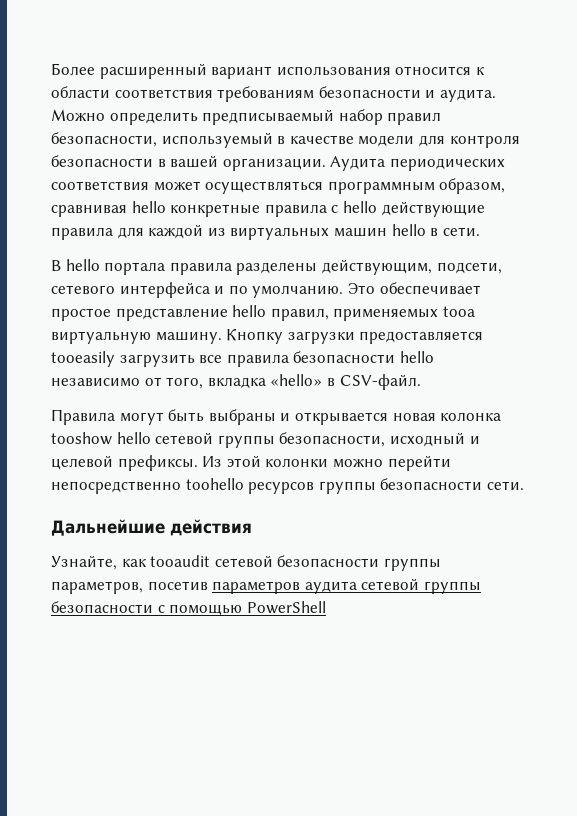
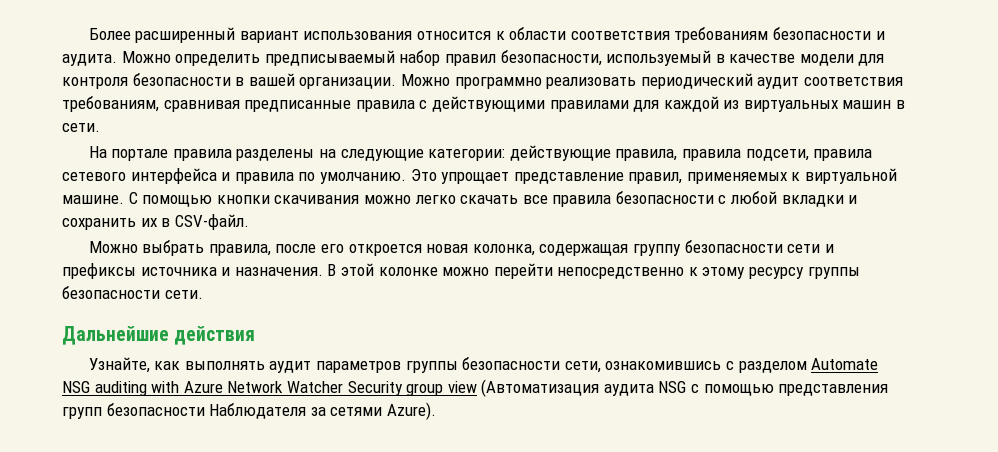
[330,156,505,171] [51,178,506,194] [51,201,485,217] [51,227,113,240] Аудита периодических соответствия может осуществляться программным образом, сравнивая hello конкретные правила с hello действующие правила -> [400,73,903,89] [62,96,629,112] Можно программно реализовать периодический аудит соответствия требованиям, сравнивая предписанные правила с действующими правилами
[391,224,426,236] hello -> (892, 104) none
[51,259,502,275] В hello портала правила разделены действующим, подсети, -> [88,145,873,161] На портале правила разделены на следующие категории: действующие правила, правила подсети, правила
(225, 290) none -> [234,172,294,184] правила
[379,282,481,295] [51,305,475,321] [51,329,484,344] [51,351,434,367] [51,374,421,390] [51,409,502,425] [51,432,480,448] [51,455,451,471] [51,478,315,494] обеспечивает простое представление hello правил, применяемых tooa виртуальную машину. Кнопку загрузки предоставляется tooeasily загрузить все правила безопасности hello независимо от того, вкладка «hello» в CSV-файл. // Правила могут быть выбраны и открывается новая колонка tooshow hello сетевой группы безопасности, исходный и целевой префиксы. Из этой колонки можно перейти непосредственно toohello ресурсов -> [441,168,898,184] [62,191,858,207] [62,214,249,230] [88,240,834,256] [62,263,805,279] упрощает представление правил, применяемых к виртуальной машине. С помощью кнопки скачивания можно легко скачать все правила безопасности с любой вкладки и сохранить их в CSV-файл. // Можно выбрать правила, после его откроется новая колонка, содержащая группу безопасности сети и префиксы источника и назначения. В этой колонке можно перейти непосредственно к этому ресурсу
[150,555,441,571] [51,578,481,594] [51,601,326,616] tooaudit сетевой безопасности группы параметров, посетив параметров аудита сетевой группы безопасности с помощью PowerShell -> [184,357,879,373] [62,379,889,397] [62,402,436,420] выполнять аудит параметров группы безопасности сети, ознакомившись с разделом Automate NSG auditing with Azure Network Watcher Security group view (Автоматизация аудита NSG с помощью представления групп безопасности Наблюдателя за сетями Azure).

